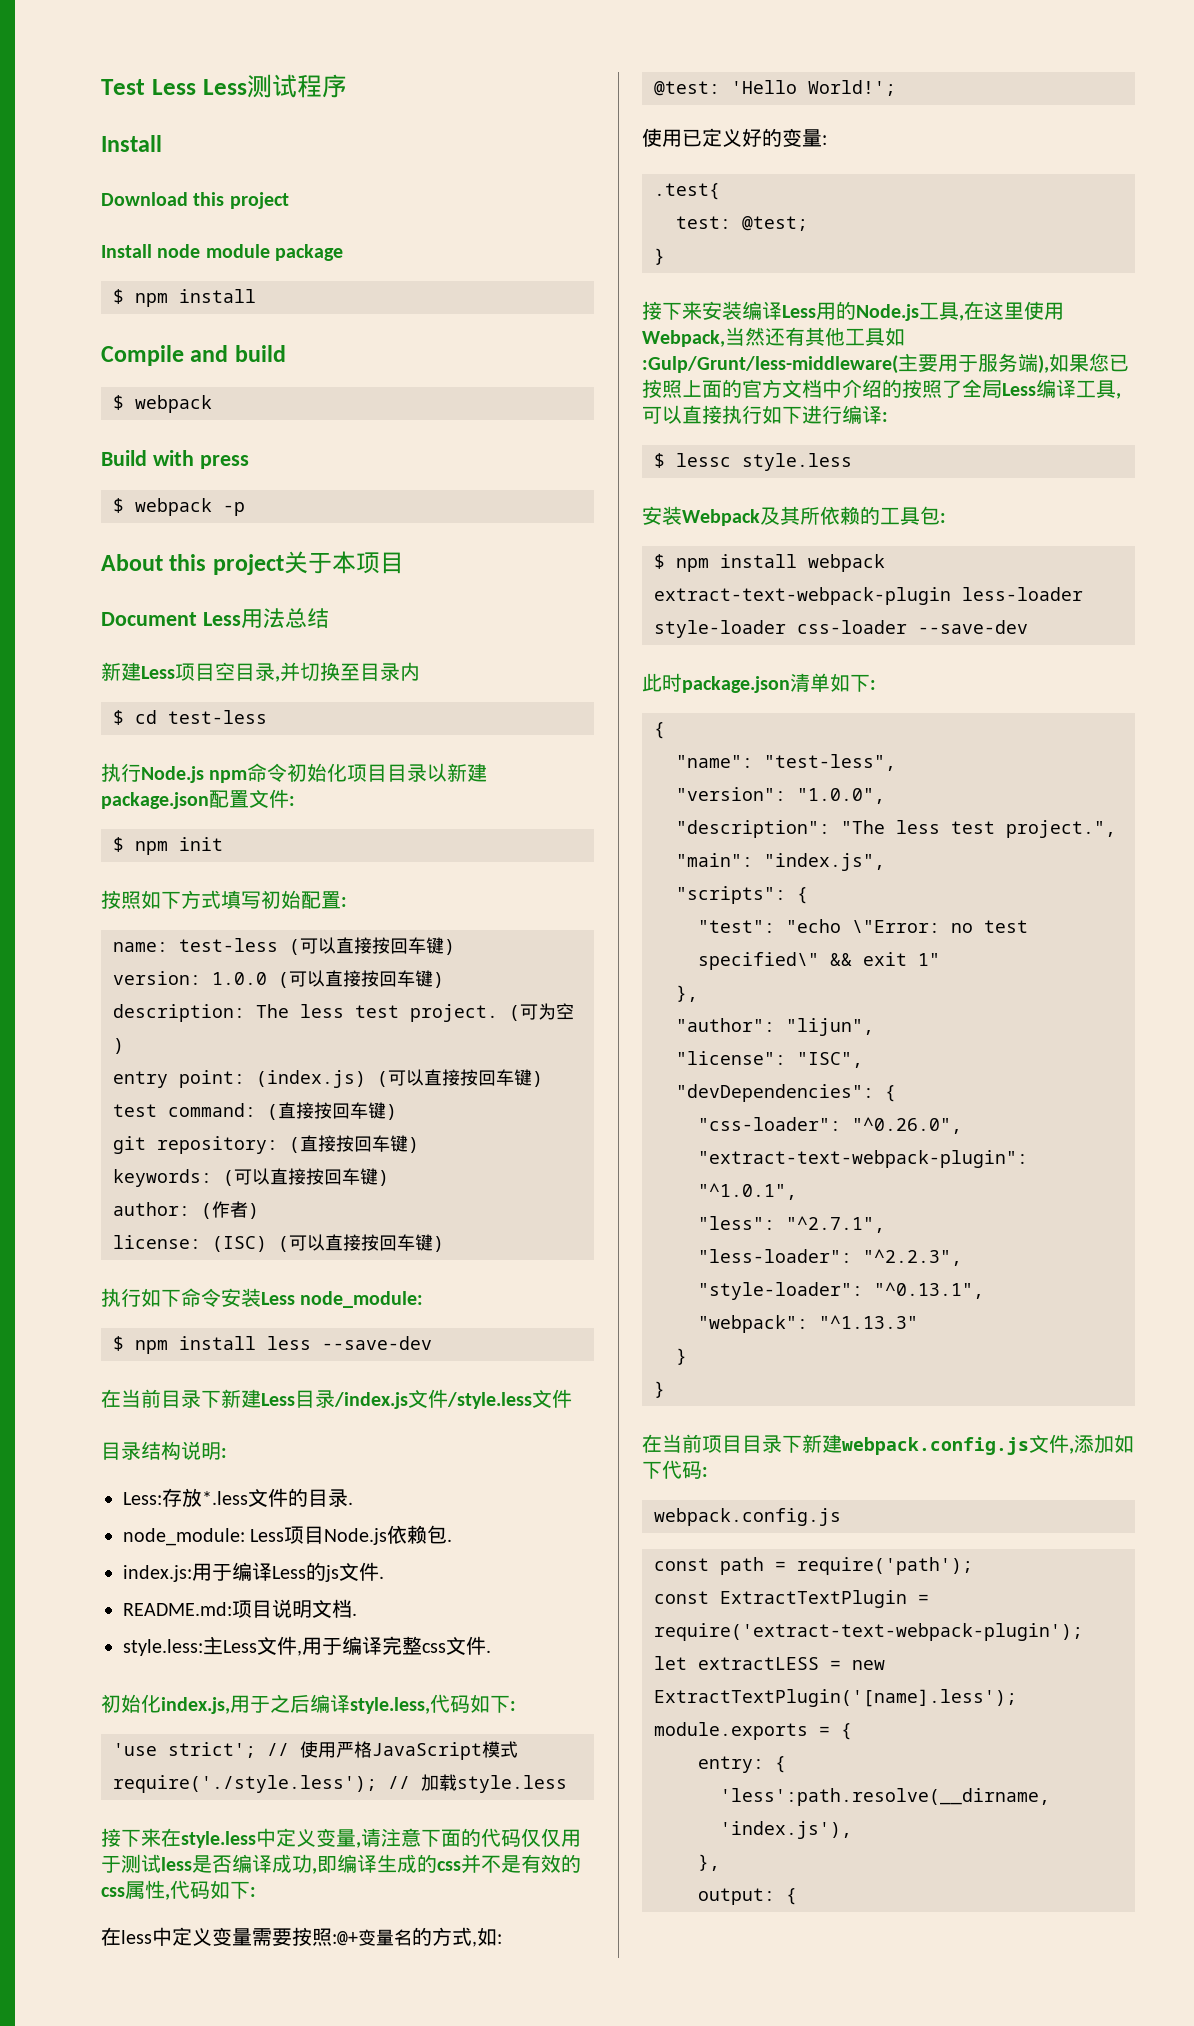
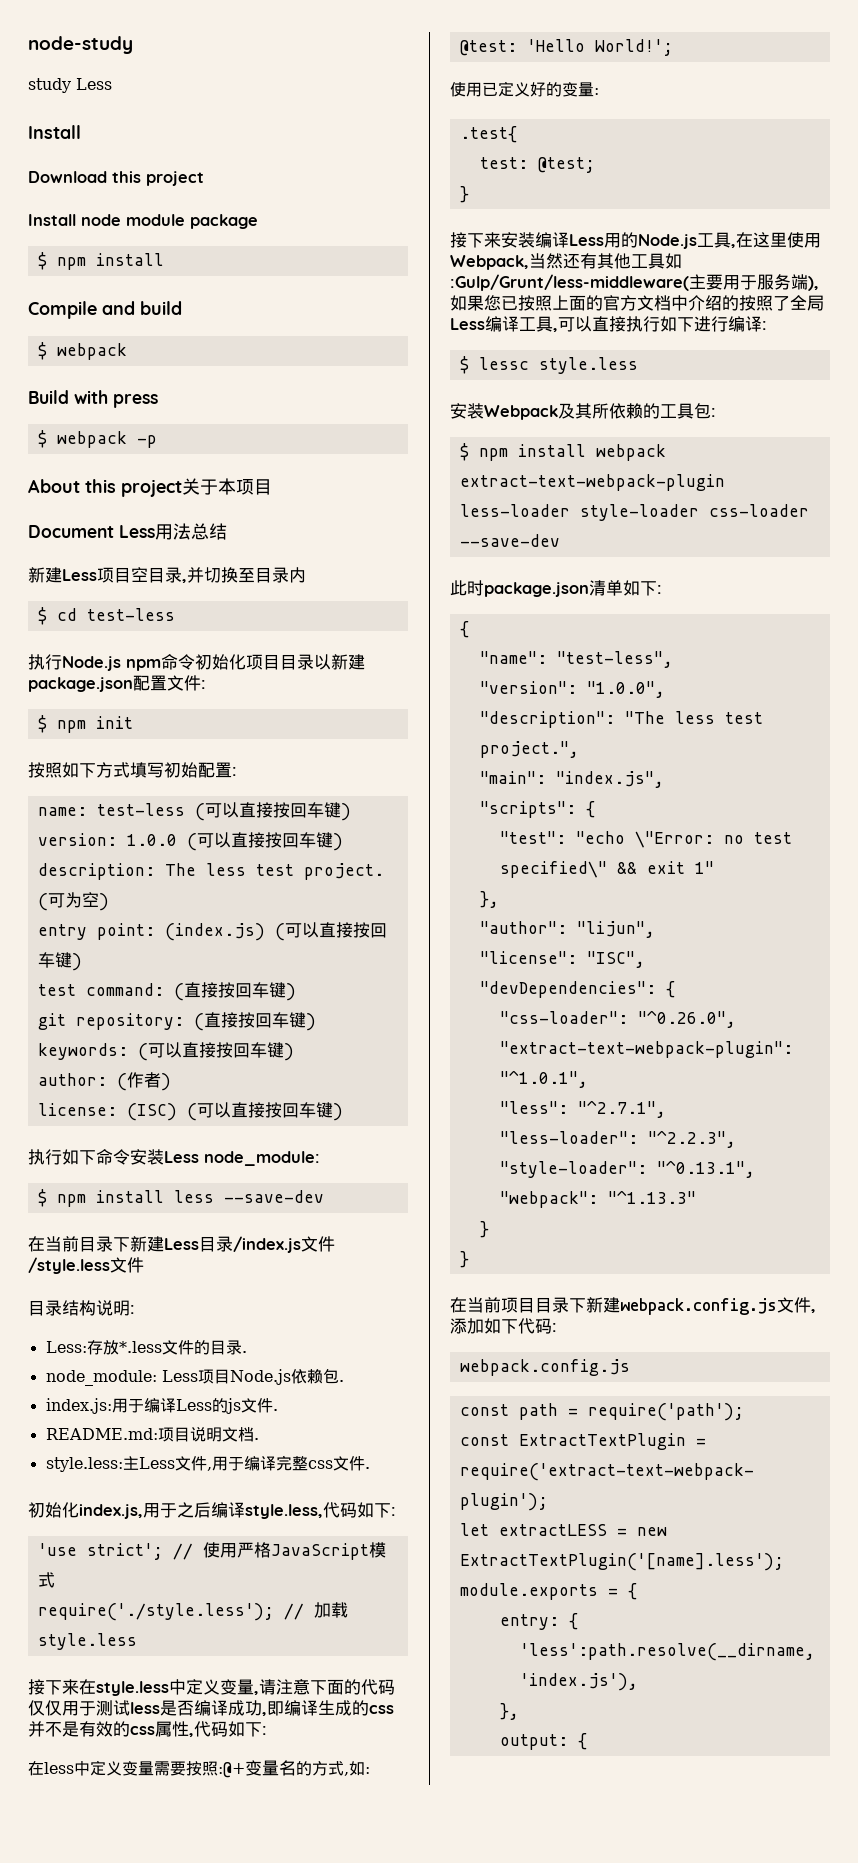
[101,74,347,98] Test Less Less测试程序 -> [28,36,133,54] [28,78,112,93] node-study // study Less

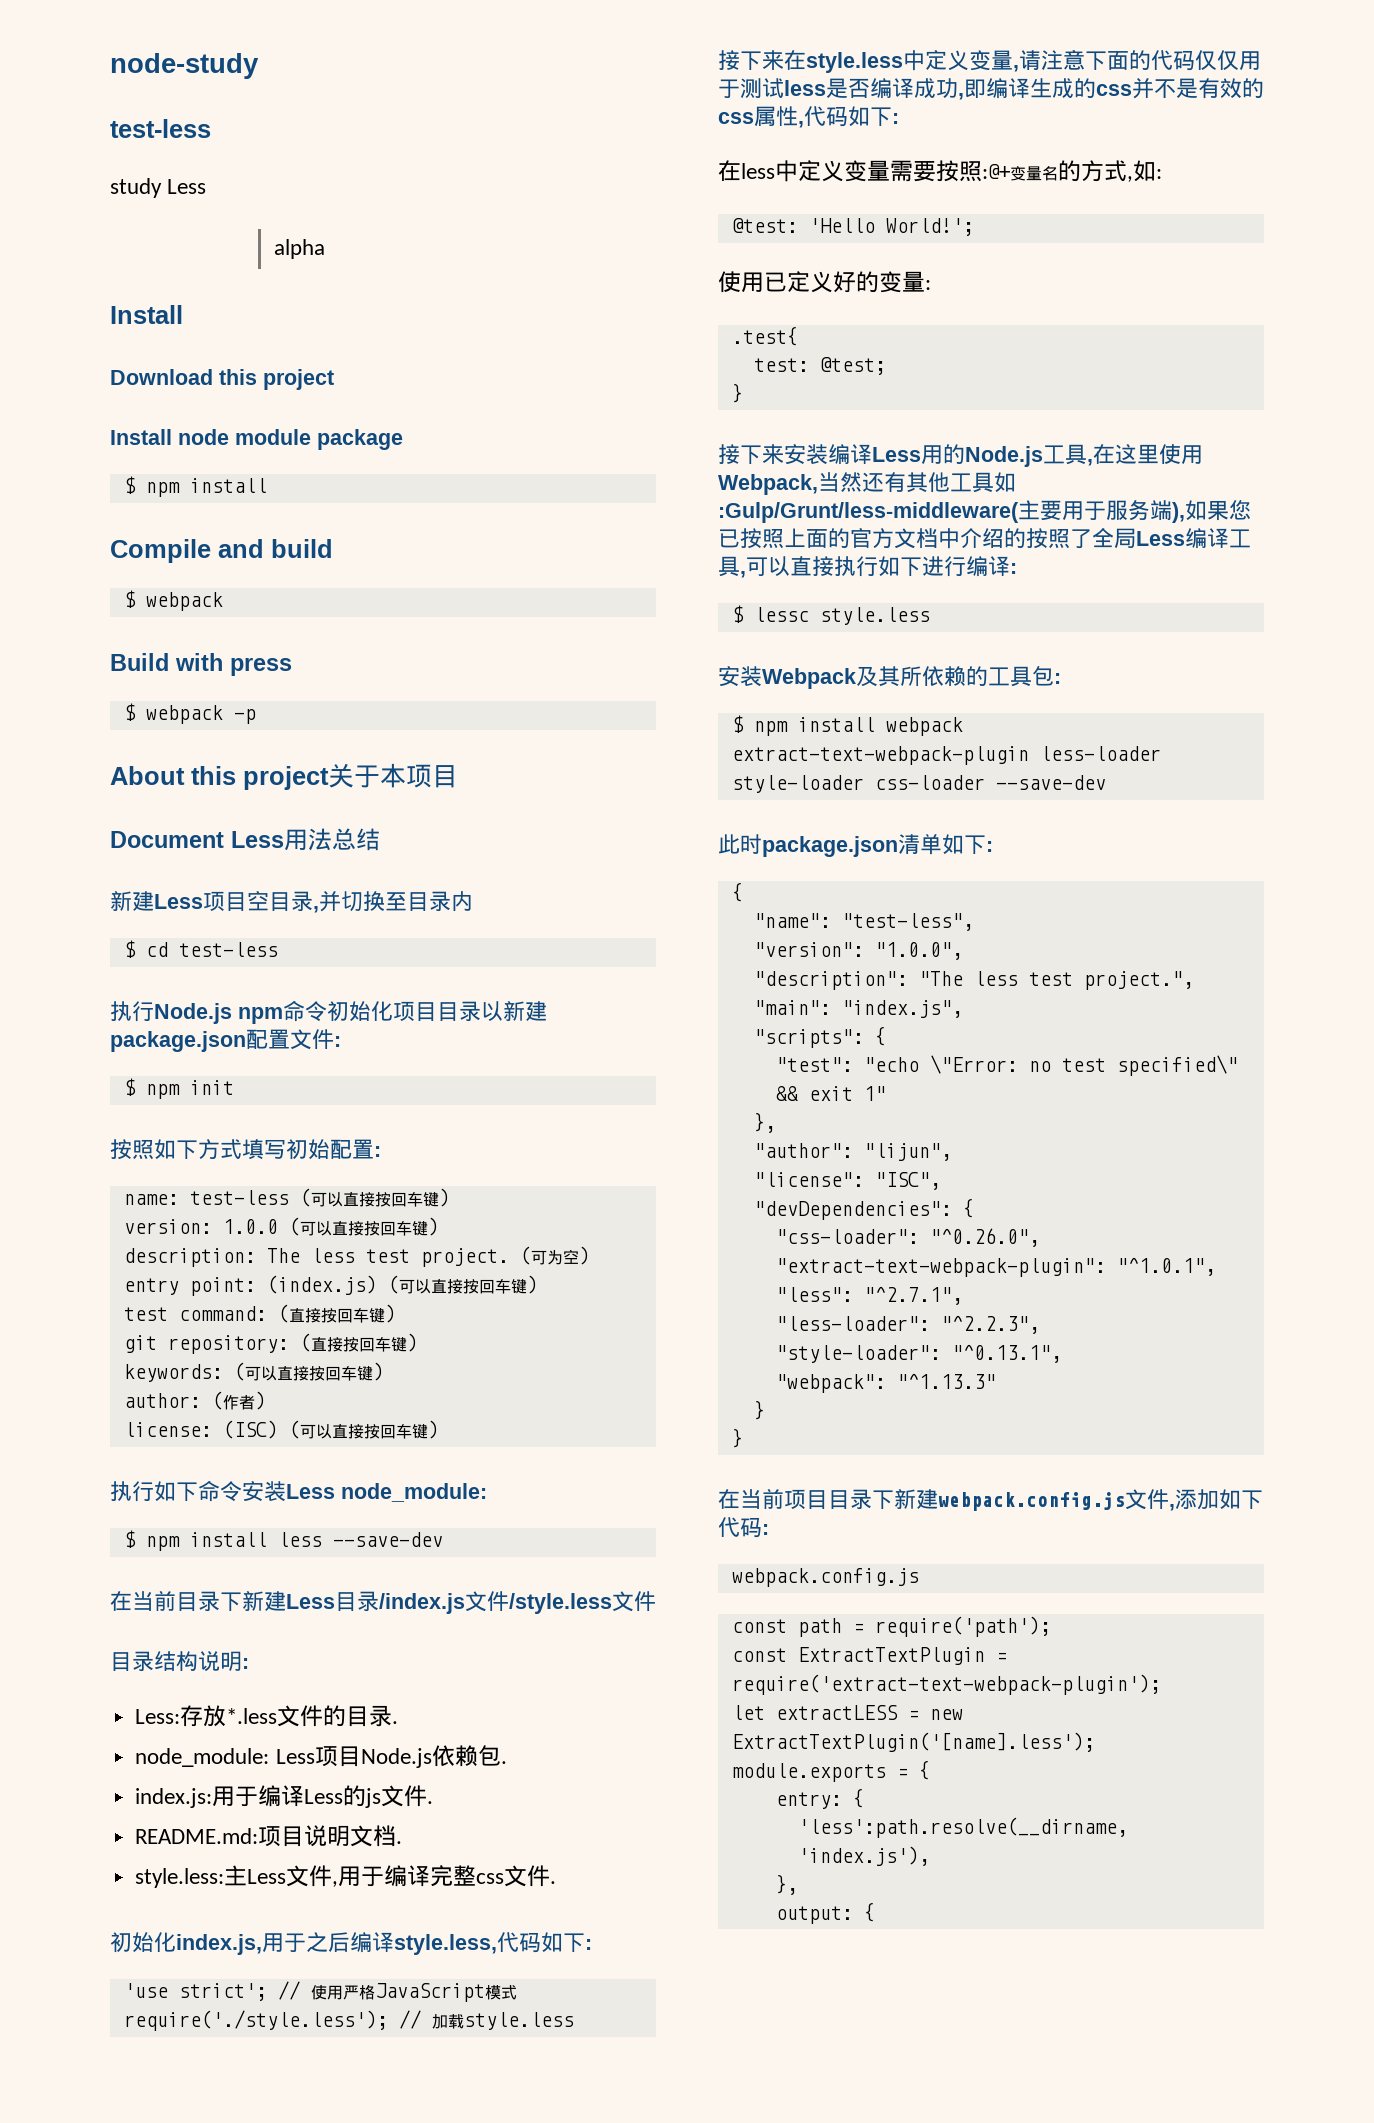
(133, 45) none -> [110,119,211,138] // test-less
(112, 84) none -> [273,239,325,259] // alpha

